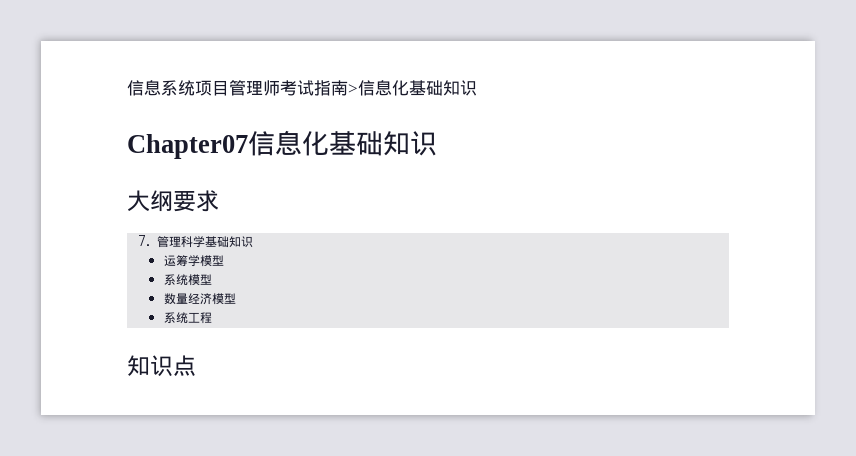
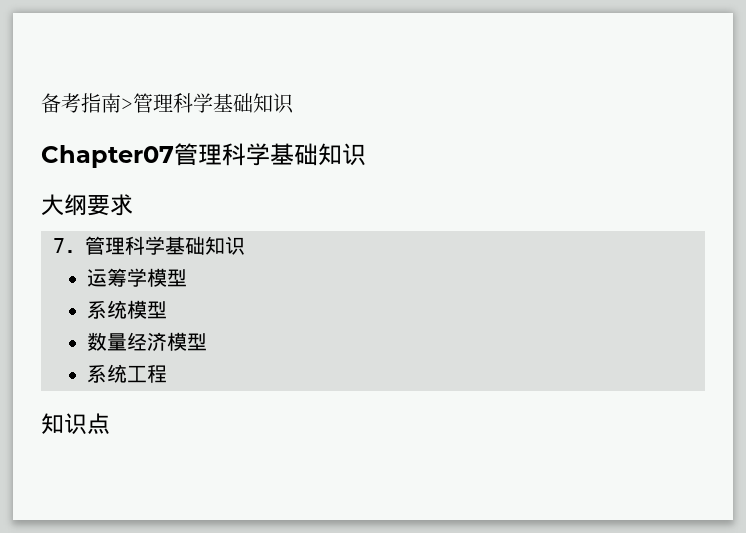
[127,80,409,96] 信息系统项目管理师考试指南>信息化 -> [41,93,213,113] 备考指南>管理科学
[248,130,329,156] 信息化 -> [174,143,270,166] 管理科学

